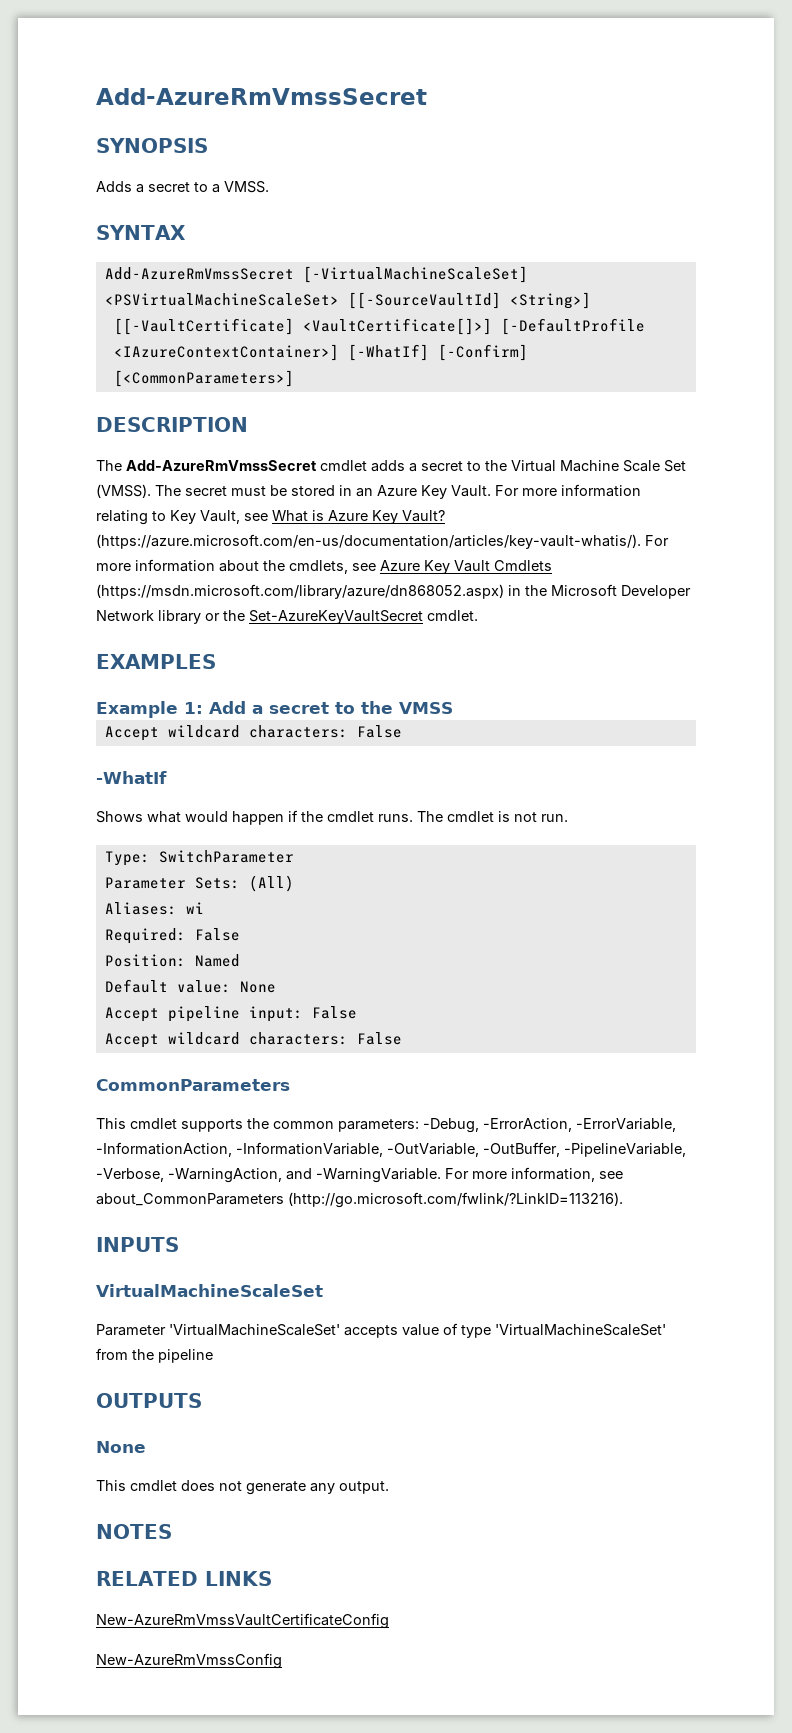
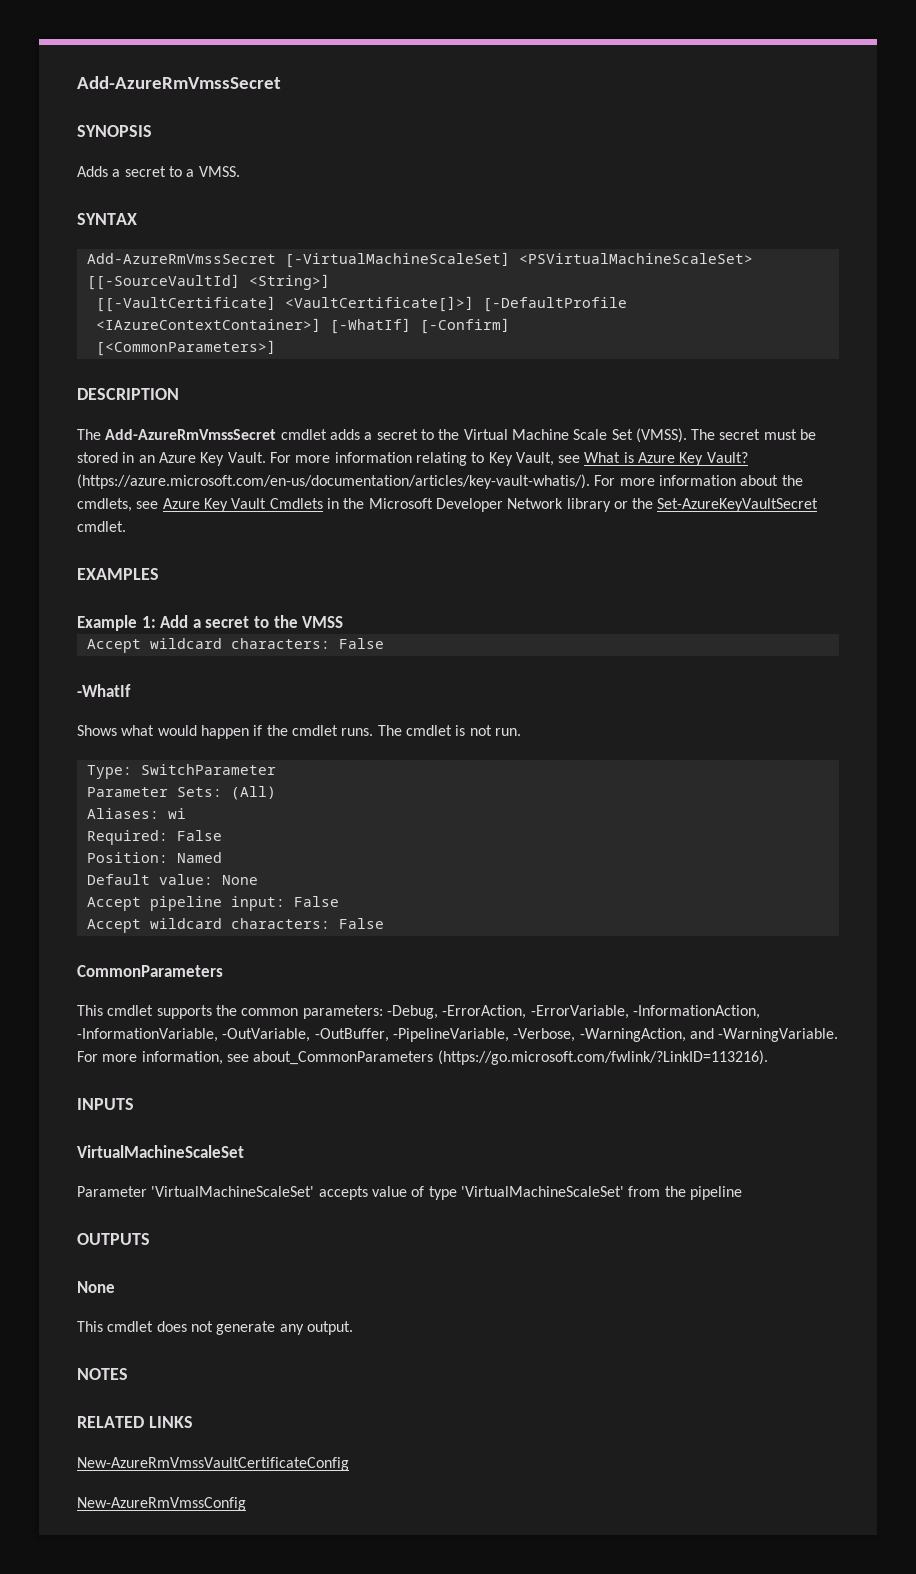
[96,584,504,599] (https://msdn.microsoft.com/library/azure/dn868052.aspx) -> (323, 503) none
[288,1192,623,1208] (http://go.microsoft.com/fwlink/?LinkID=113216). -> [437,1050,768,1065] (https://go.microsoft.com/fwlink/?LinkID=113216).

